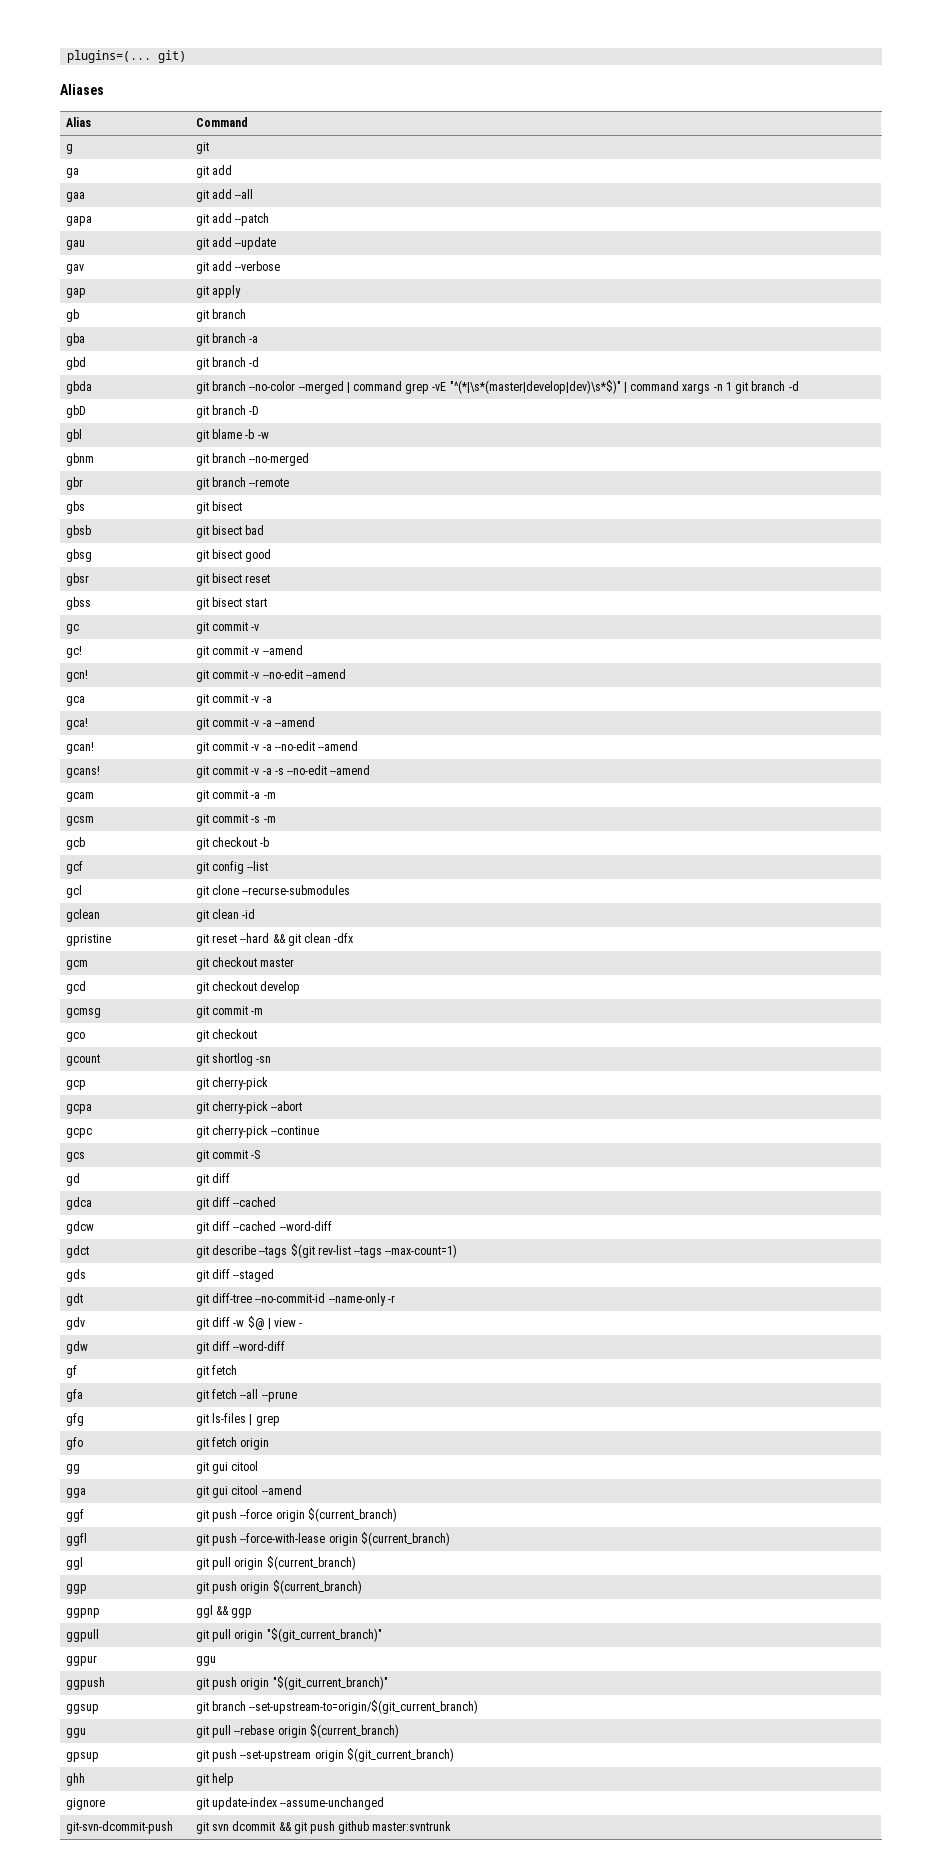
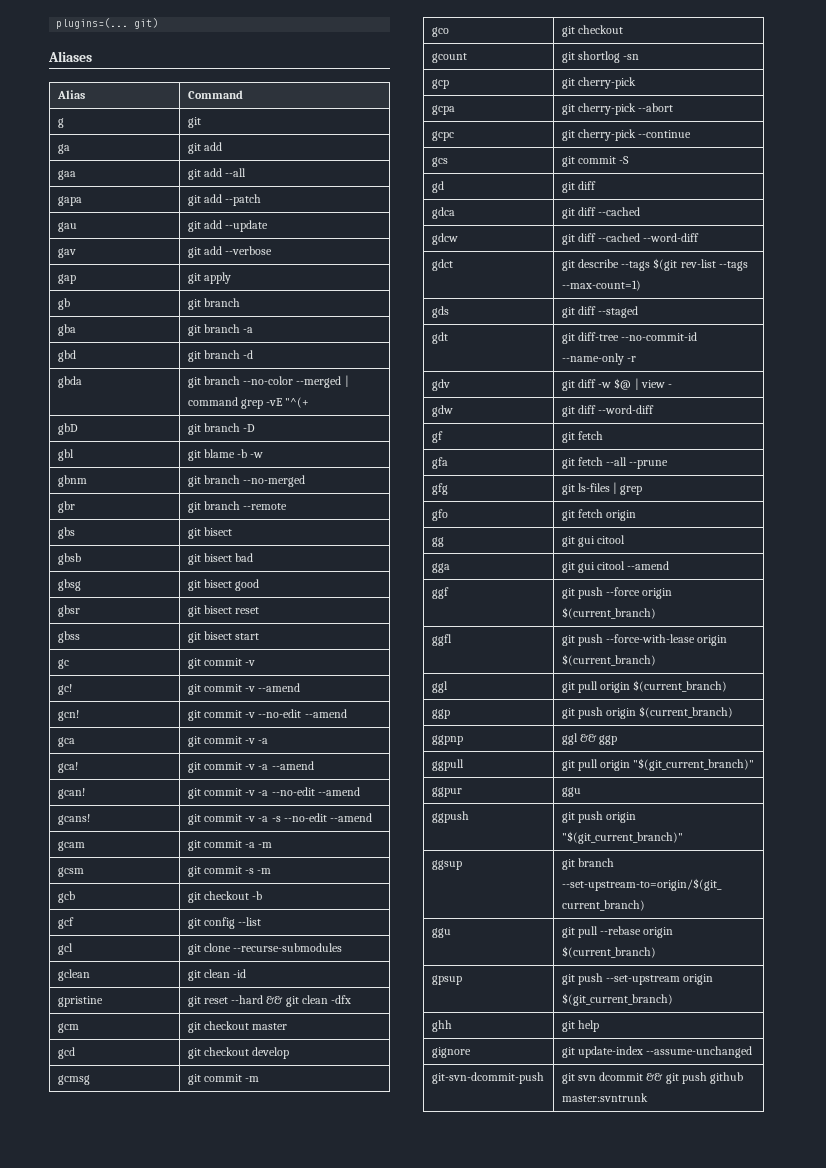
[449,380,799,394] "^(*|\s*(master|develop|dev)\s*$)" | command xargs -n 1 git branch -d -> [285,397,310,408] "^(+

